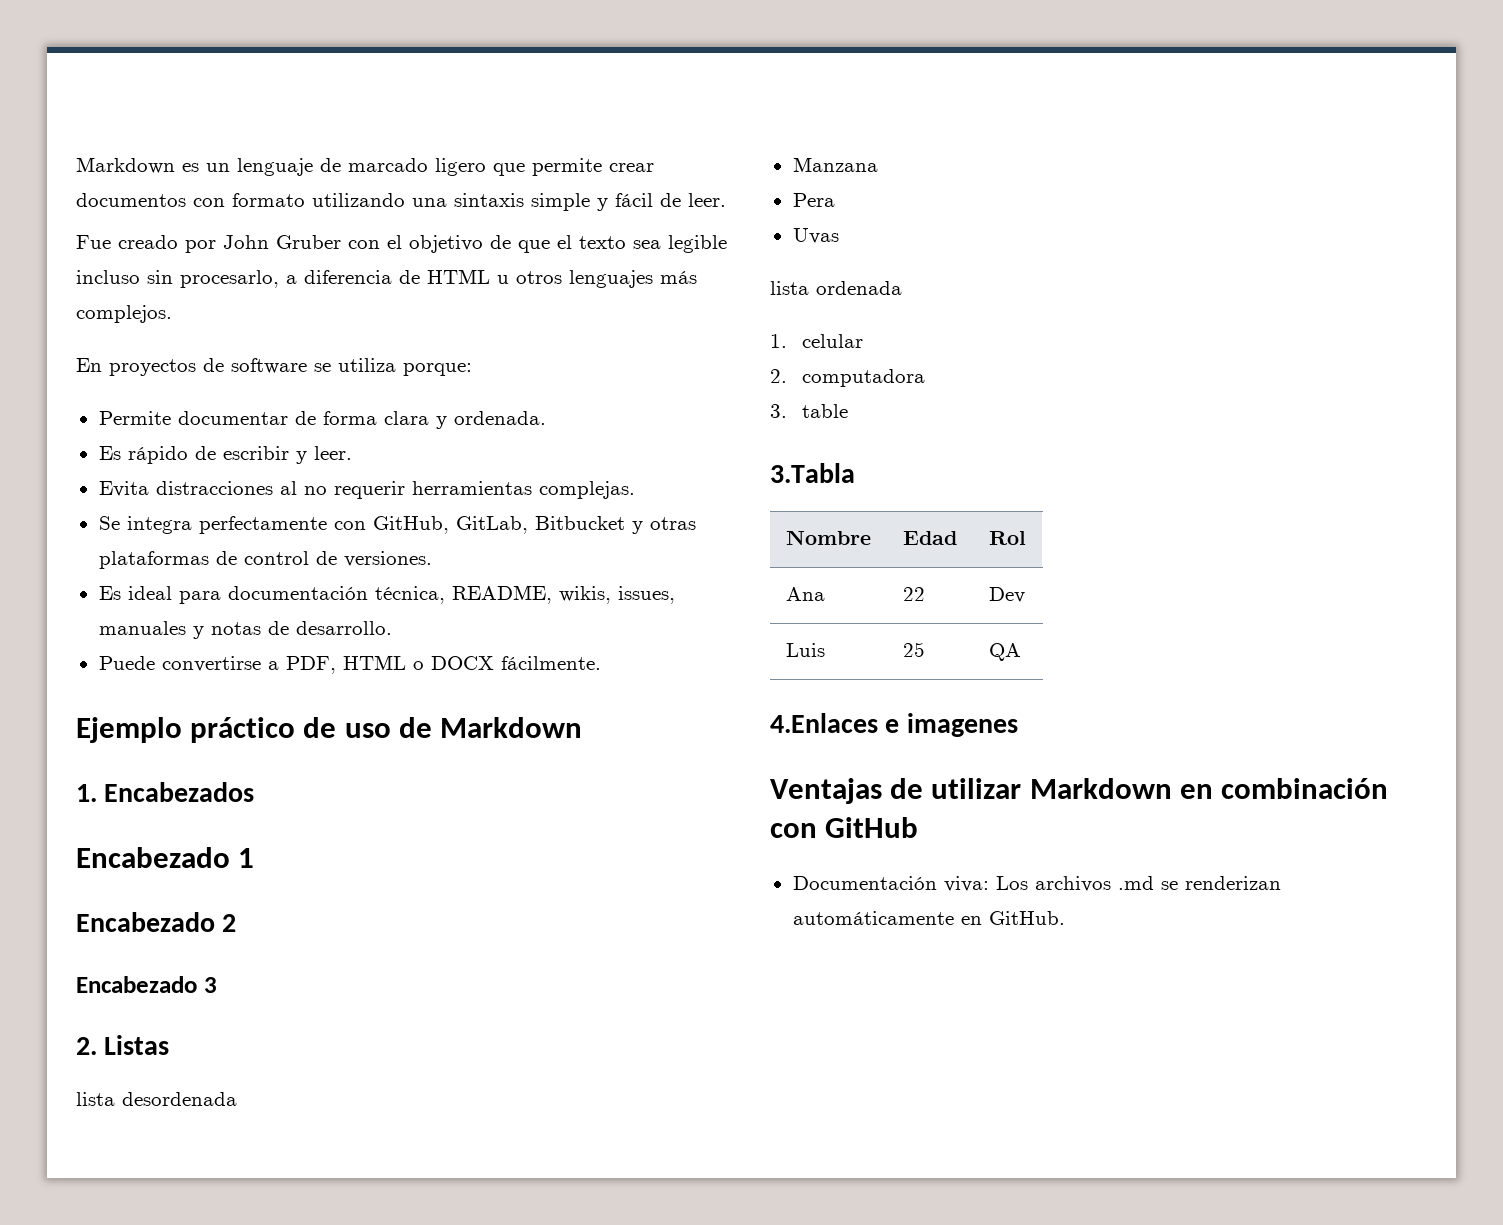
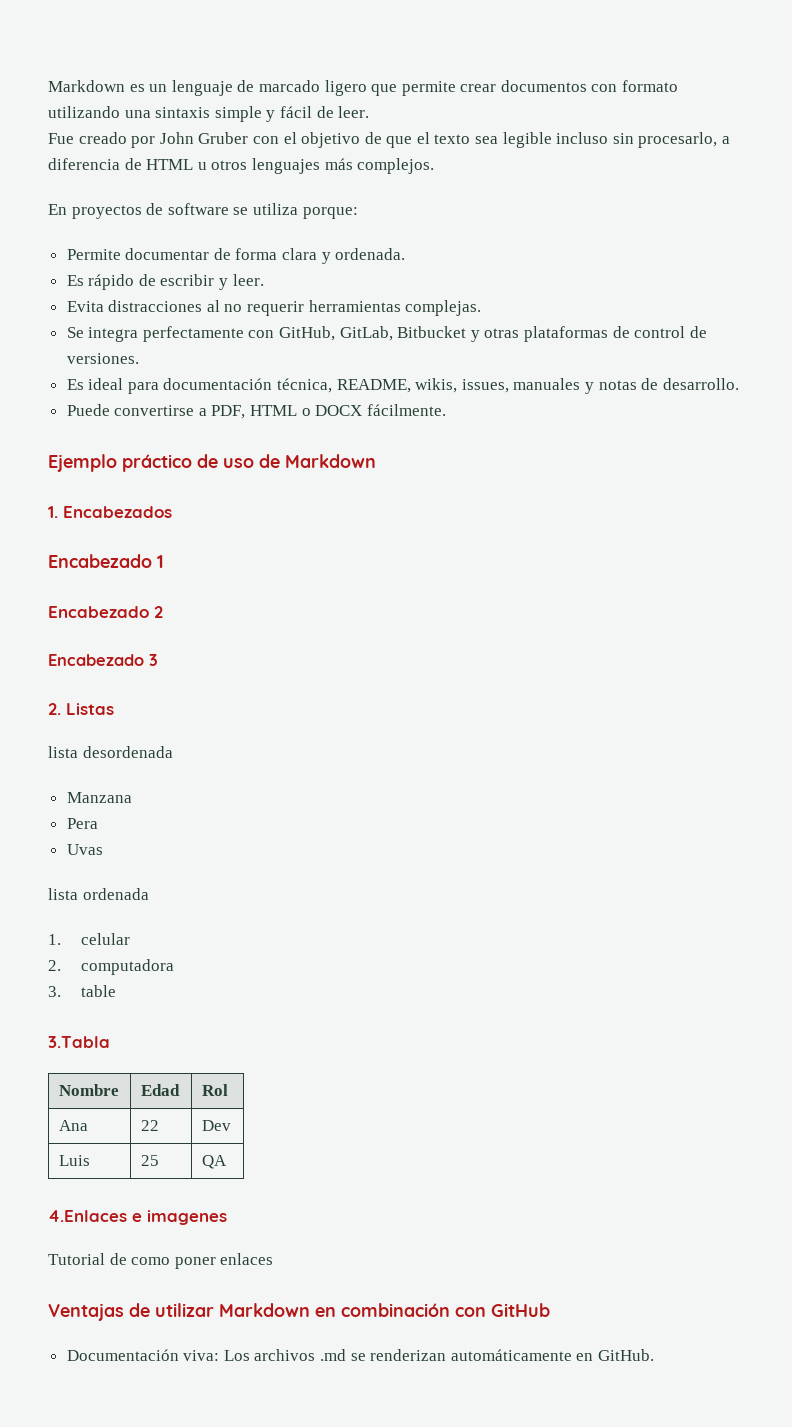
(1018, 725) none -> [48,1253,274,1269] // Tutorial de como poner enlaces

